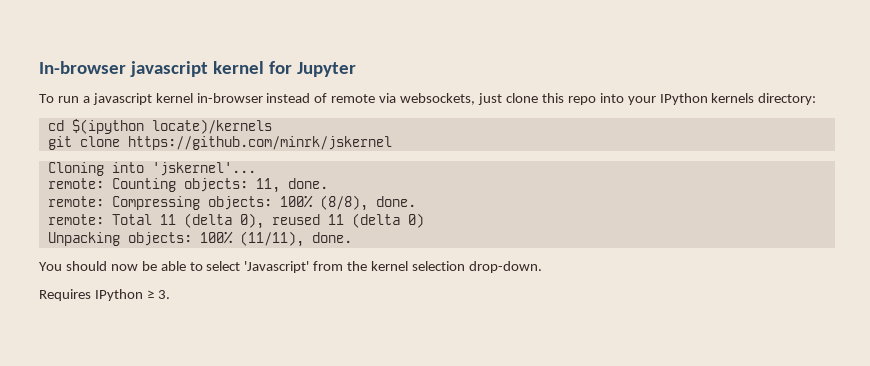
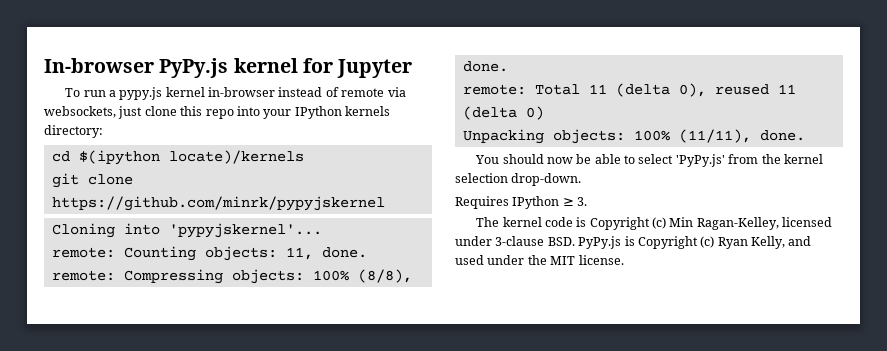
[129,61,208,77] javascript -> [159,58,229,78] PyPy.js
[92,93,152,105] javascript -> [119,87,163,100] pypy.js
[127,136,392,150] https://github.com/minrk/jskernel -> [51,196,385,211] https://github.com/minrk/pypyjskernel
[151,162,256,176] 'jskernel'... -> [168,223,322,238] 'pypyjskernel'...
[244,261,310,273] 'Javascript' -> [675,154,725,167] 'PyPy.js'
(170, 294) none -> [476,217,833,230] [455,236,812,249] [455,255,624,265] // The kernel code is Copyright (c) Min Ragan-Kelley, licensed under 3-clause BSD. PyPy.js is Copyright (c) Ryan Kelly, and used under the MIT license.

